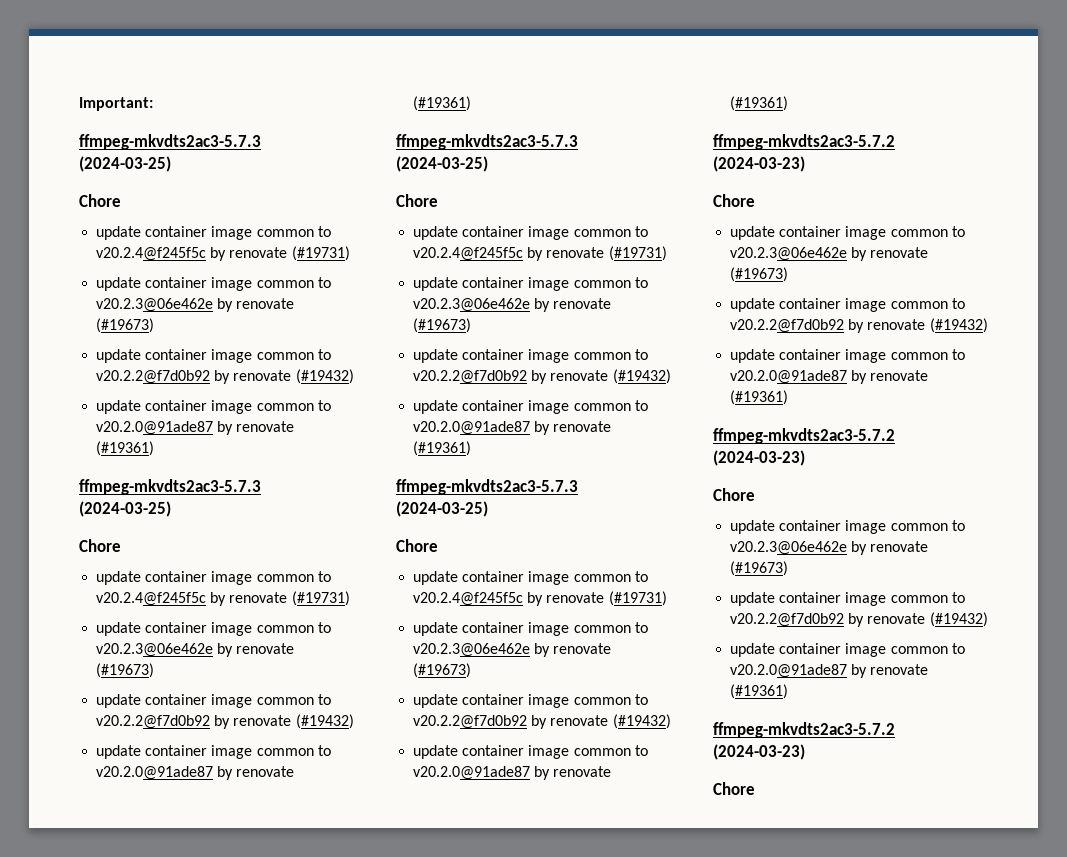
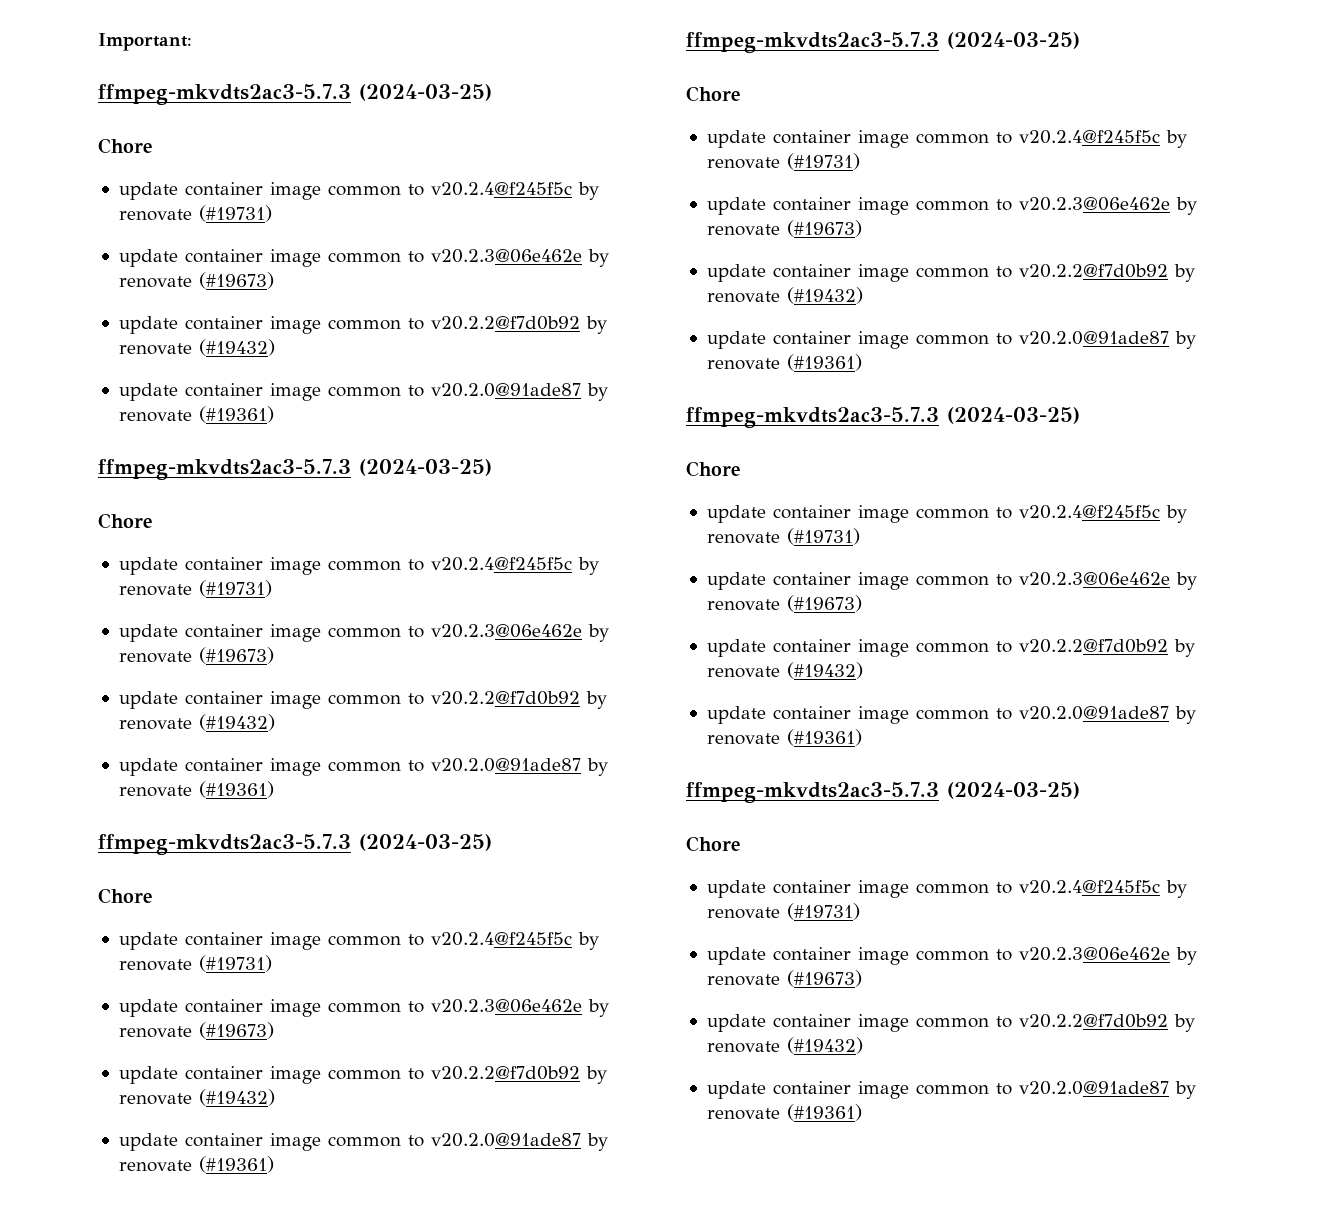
[713,134,895,150] [713,156,805,172] [713,194,755,207] ffmpeg-mkvdts2ac3-5.7.2 (2024-03-23) // Chore -> [686,407,1080,428] [686,461,741,477] [706,505,1187,523] [706,528,860,545] ffmpeg-mkvdts2ac3-5.7.3 (2024-03-25) // Chore // update container image common to v20.2.4@f245f5c by renovate (#19731)
[713,428,895,444] [713,450,805,466] [713,488,755,501] ffmpeg-mkvdts2ac3-5.7.2 (2024-03-23) // Chore -> [686,782,1080,803] [686,836,741,852] [706,880,1187,898] [706,903,860,920] ffmpeg-mkvdts2ac3-5.7.3 (2024-03-25) // Chore // update container image common to v20.2.4@f245f5c by renovate (#19731)
[713,722,895,738] [713,744,805,760] [713,782,755,795] // ffmpeg-mkvdts2ac3-5.7.2 (2024-03-23) // Chore -> (862, 1112) none

